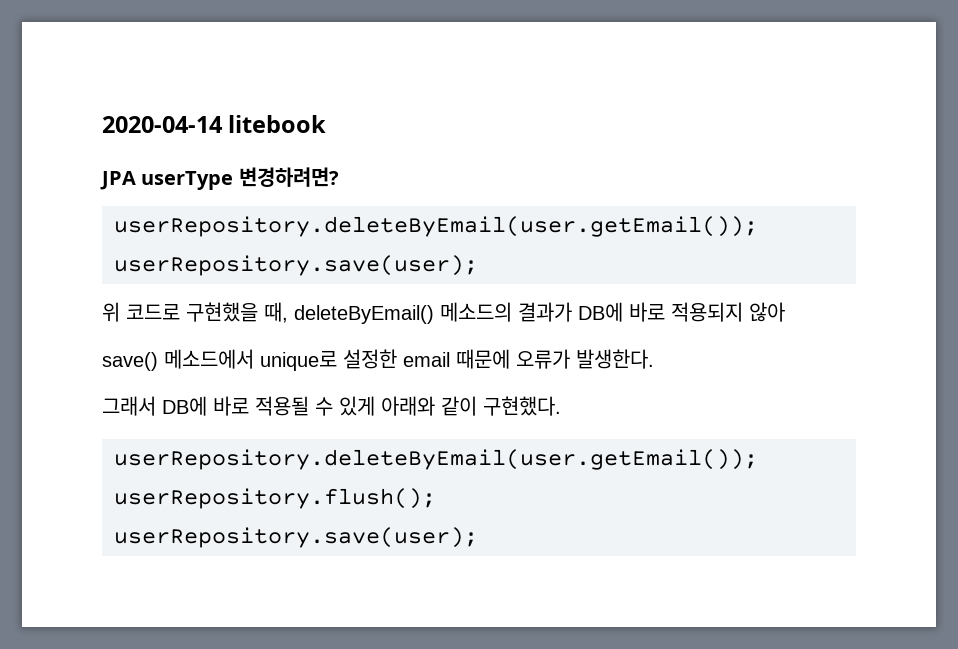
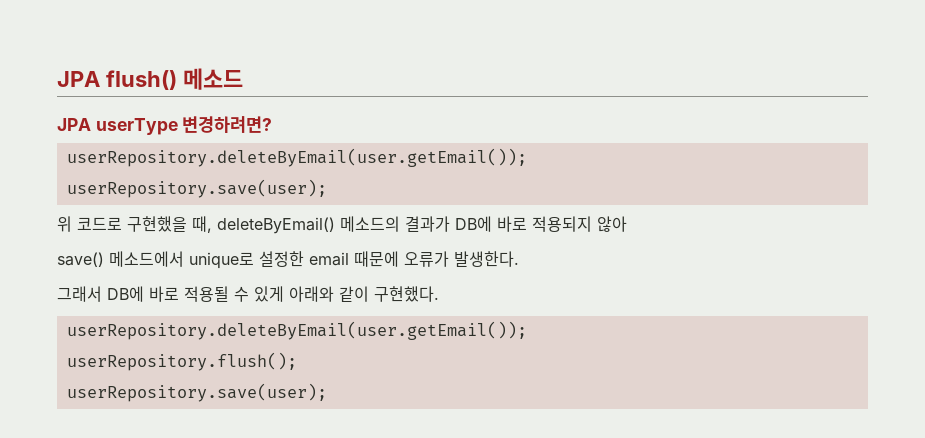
[102,115,327,133] 2020-04-14 litebook -> [57,68,243,90] JPA flush() 메소드

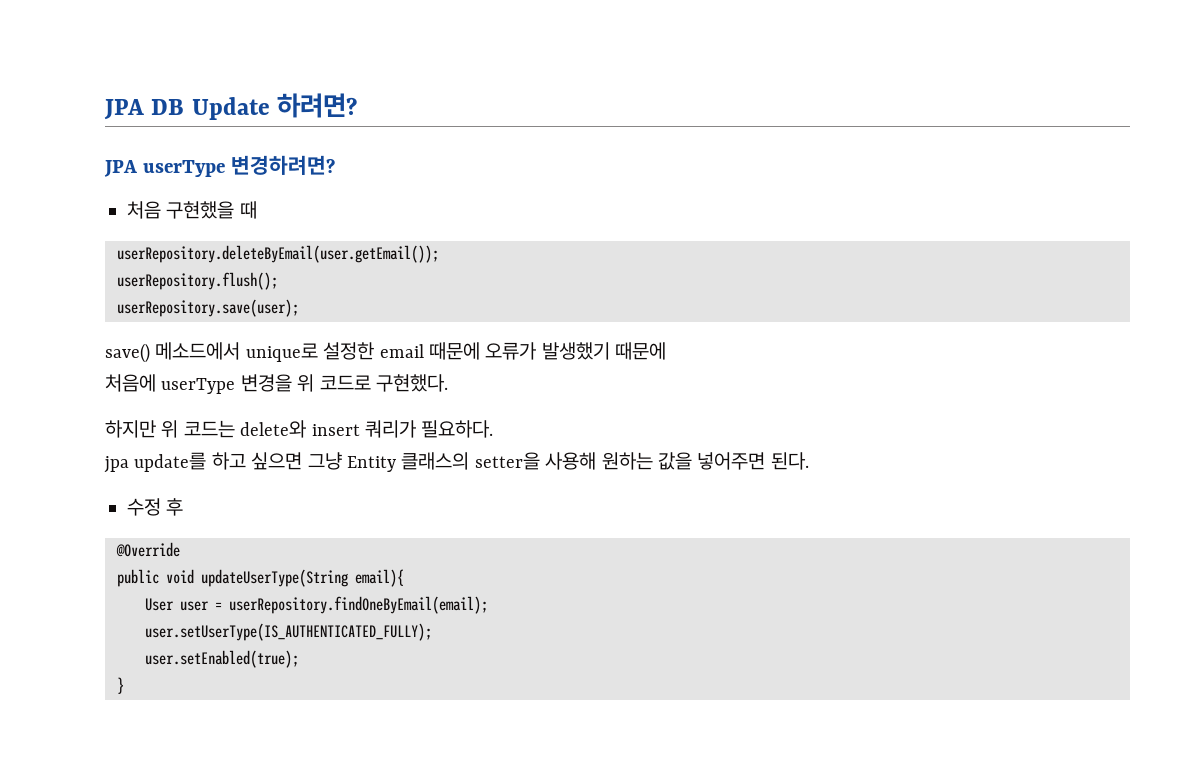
[57,68,243,90] JPA flush() 메소드 -> [104,93,357,120] JPA DB Update 하려면?
[66,148,527,167] [66,179,327,198] [57,216,627,234] // userRepository.deleteByEmail(user.getEmail()); // userRepository.save(user); // 위 코드로 구현했을 때, deleteByEmail() 메소드의 결과가 DB에 바로 적용되지 않아 -> [127,201,257,219] [117,245,439,263] [117,272,278,290] [117,299,299,317] // 처음 구현했을 때 // userRepository.deleteByEmail(user.getEmail()); // userRepository.flush(); // userRepository.save(user);
[454,251,519,267] [57,286,439,302] [66,321,527,340] [66,352,297,371] [66,383,327,402] 발생한다. // 그래서 DB에 바로 적용될 수 있게 아래와 같이 구현했다. // userRepository.deleteByEmail(user.getEmail()); // userRepository.flush(); // userRepository.save(user); -> [541,342,667,360] [105,374,448,394] [105,420,494,438] [104,452,809,473] [127,498,184,516] [116,542,180,557] [117,569,404,587] [145,596,488,614] [145,623,432,641] [145,650,299,668] [117,677,124,694] 발생했기 때문에 // 처음에 userType 변경을 위 코드로 구현했다. // 하지만 위 코드는 delete와 insert 쿼리가 필요하다. // jpa update를 하고 싶으면 그냥 Entity 클래스의 setter을 사용해 원하는 값을 넣어주면 된다. // 수정 후 // @Override // public void updateUserType(String email){ // User user = userRepository.findOneByEmail(email); // user.setUserType(IS_AUTHENTICATED_FULLY); // user.setEnabled(true); // }

